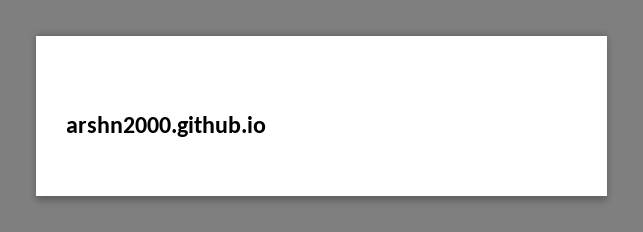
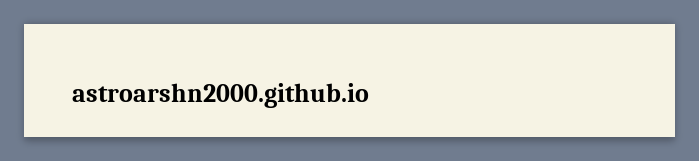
[66,116,266,137] arshn2000.github.io -> [72,83,369,108] astroarshn2000.github.io

